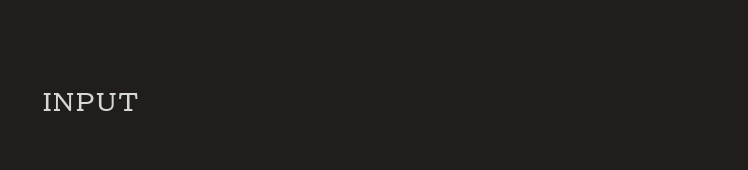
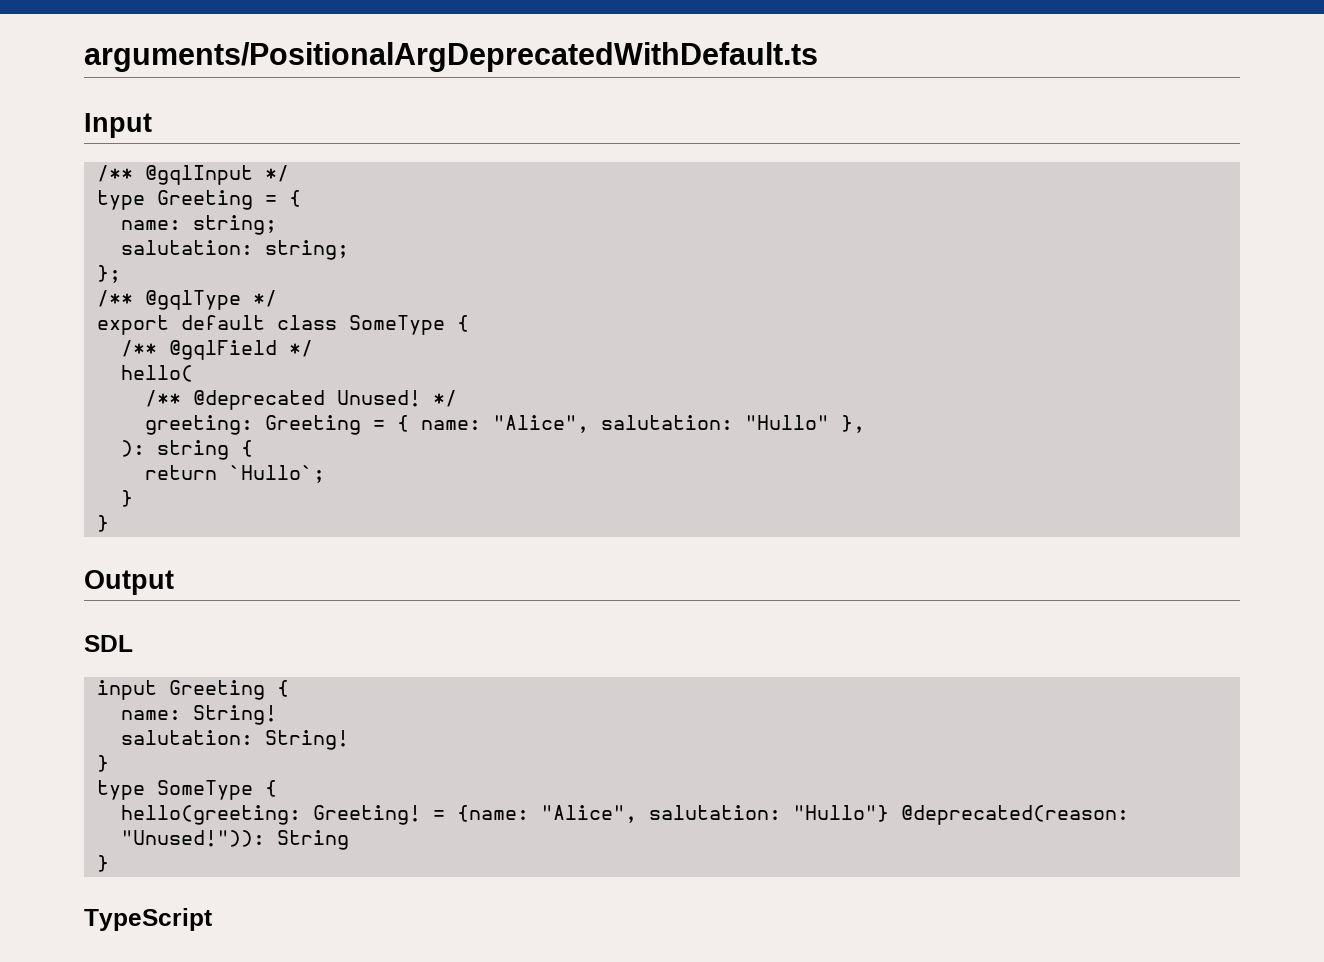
[42,93,139,111] INPUT -> [84,42,818,72] [84,113,152,138] [97,165,290,185] [97,190,302,210] [121,215,278,235] [121,240,350,260] [97,265,122,283] [97,290,278,310] [97,315,470,335] [121,340,314,360] [121,365,194,382] [145,390,458,410] [145,415,866,435] [121,440,254,460] [145,465,326,483] [121,490,134,507] [97,515,110,532] [84,570,174,595] [84,635,133,652] [97,680,290,700] [121,705,278,725] [121,730,350,750] [97,755,110,772] [97,780,278,800] [121,805,1130,825] [121,830,350,850] [97,855,110,872] [84,908,212,931] arguments/PositionalArgDeprecatedWithDefault.ts // Input // /** @gqlInput */ // type Greeting = { // name: string; // salutation: string; // }; // /** @gqlType */ // export default class SomeType { // /** @gqlField */ // hello( // /** @deprecated Unused! */ // greeting: Greeting = { name: "Alice", salutation: "Hullo" }, // ): string { // return `Hullo`; // } // } // Output // SDL // input Greeting { // name: String! // salutation: String! // } // type SomeType { // hello(greeting: Greeting! = {name: "Alice", salutation: "Hullo"} @deprecated(reason: "Unused!")): String // } // TypeScript

